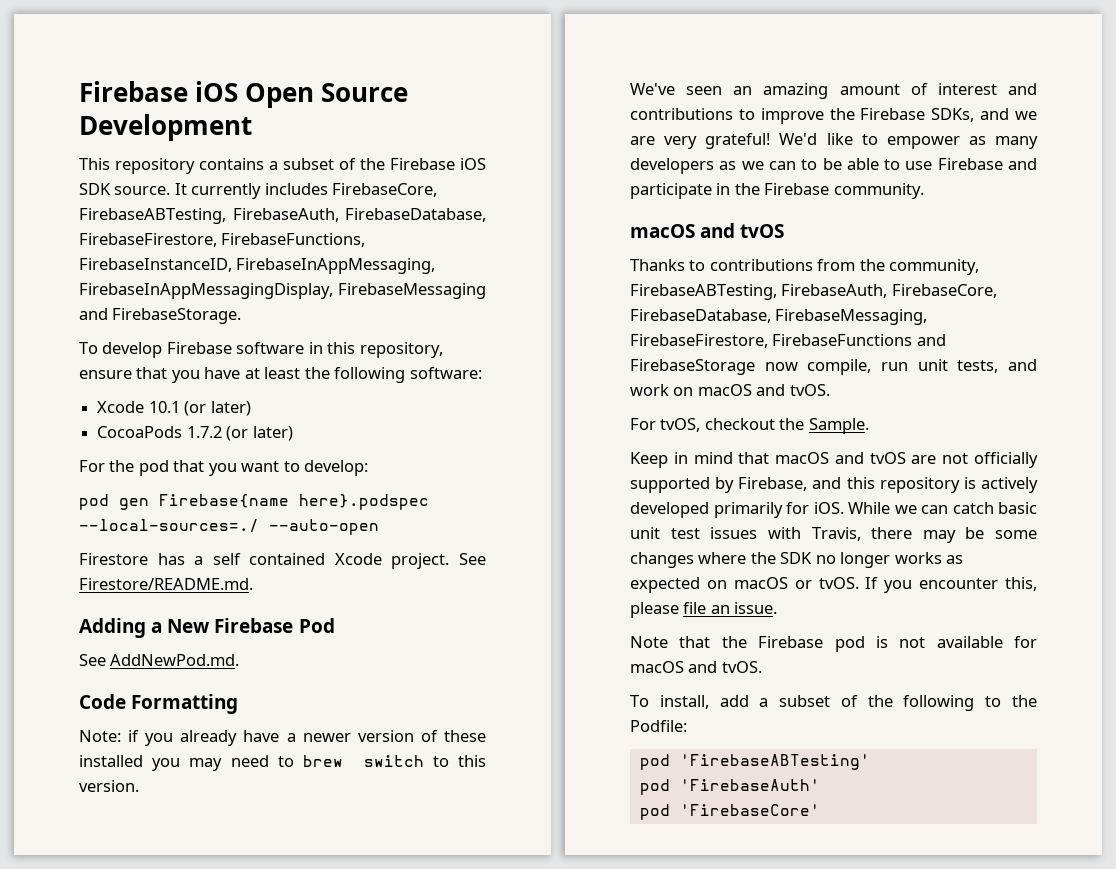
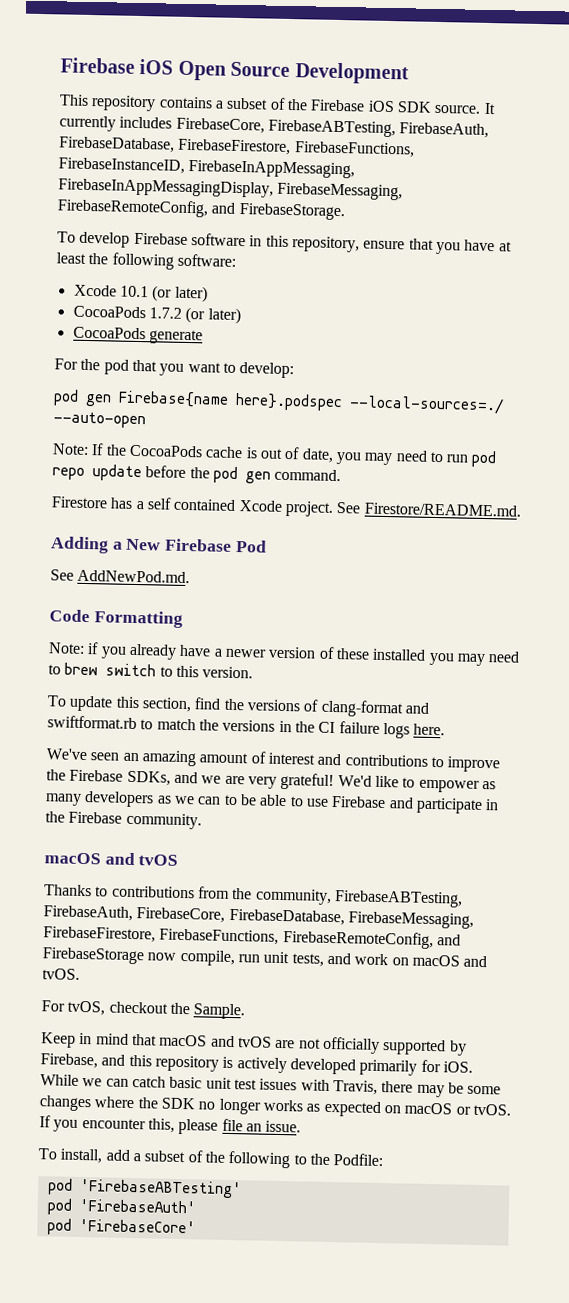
[337,283,486,299] FirebaseMessaging -> [277,182,404,201] [57,198,209,218] FirebaseMessaging, FirebaseRemoteConfig,
(293, 433) none -> [72,326,203,345] // CocoaPods generate
(379, 527) none -> [52,443,498,468] [52,464,342,484] // Note: If the CocoaPods cache is out of date, you may need to run pod repo update before the pod gen command.
(139, 786) none -> [47,695,429,718] [47,715,446,739] // To update this section, find the versions of clang-format and swiftformat.rb to match the versions in the CI failure logs here.
[772,334,913,346] FirebaseFunctions -> [159,928,434,950] FirebaseFunctions, FirebaseRemoteConfig,
[630,636,1037,652] [630,661,762,673] // Note that the Firebase pod is not available for macOS and tvOS. -> (302, 1126) none

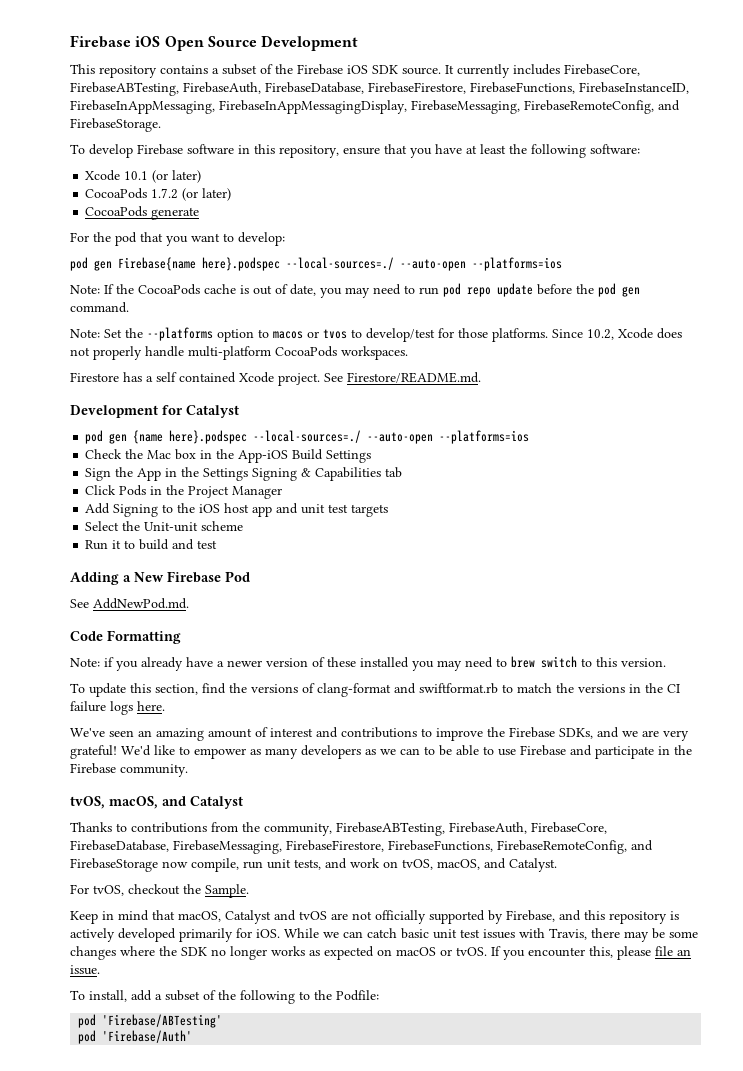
(146, 420) none -> [472,257,562,271] --platforms=ios
(342, 475) none -> [70,327,682,342] [70,346,408,360] // Note: Set the --platforms option to macos or tvos to develop/test for those platforms. Since 10.2, Xcode does not properly handle multi-platform CocoaPods workspaces.
(521, 509) none -> [70,405,239,418] [85,430,530,444] [85,449,372,463] [85,467,403,481] [85,485,283,499] [85,503,389,517] [85,521,244,532] [85,539,218,550] // Development for Catalyst // pod gen {name here}.podspec --local-sources=./ --auto-open --platforms=ios // Check the Mac box in the App-iOS Build Settings // Sign the App in the Settings Signing & Capabilities tab // Click Pods in the Project Manager // Add Signing to the iOS host app and unit test targets // Select the Unit-unit scheme // Run it to build and test
[44,852,179,866] macOS and tvOS -> [70,796,243,809] tvOS, macOS, and Catalyst
[411,954,488,968] [42,968,80,980] macOS and tvOS. -> [402,858,557,872] tvOS, macOS, and Catalyst.
[159,1034,208,1047] macOS -> [178,910,271,924] macOS, Catalyst
[79,1178,242,1199] [46,1198,196,1215] [46,1218,196,1235] 'FirebaseABTesting' // pod 'FirebaseAuth' // pod 'FirebaseCore' -> [102,1014,223,1028] [78,1030,193,1044] 'Firebase/ABTesting' // pod 'Firebase/Auth'

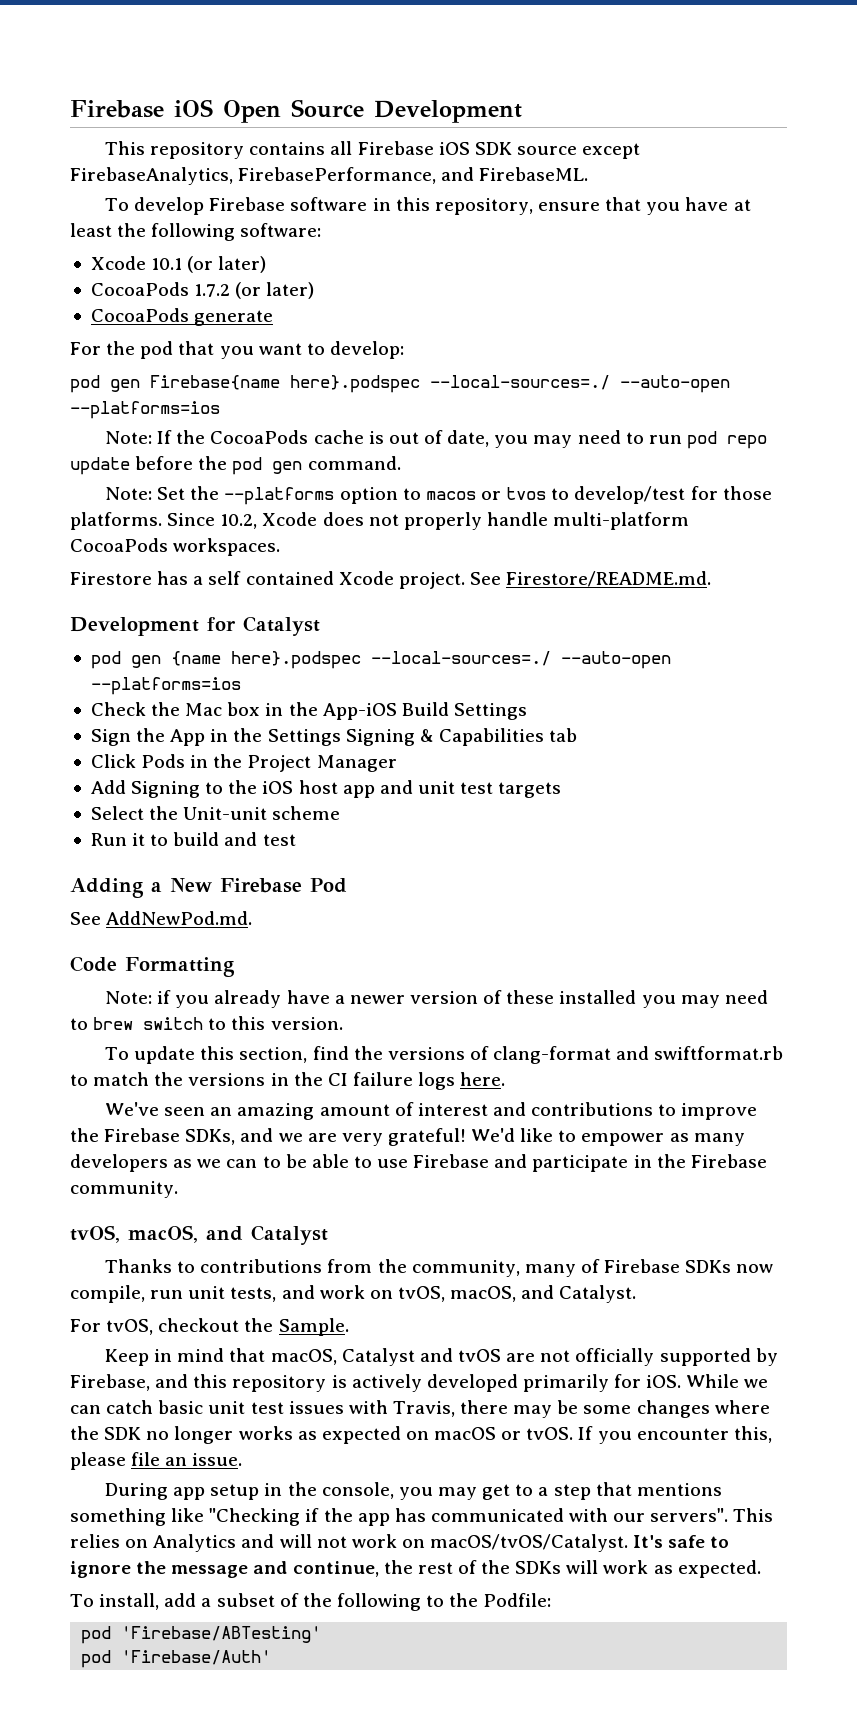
[212,64,640,78] [70,82,689,96] [70,100,680,114] [70,118,161,132] a subset of the Firebase iOS SDK source. It currently includes FirebaseCore, FirebaseABTesting, FirebaseAuth, FirebaseDatabase, FirebaseFirestore, FirebaseFunctions, FirebaseInstanceID, FirebaseInAppMessaging, FirebaseInAppMessagingDisplay, FirebaseMessaging, FirebaseRemoteConfig, and FirebaseStorage. -> [330,141,641,159] [70,167,589,185] all Firebase iOS SDK source except FirebaseAnalytics, FirebasePerformance, and FirebaseML.
[336,822,607,836] [70,840,653,854] [70,858,158,872] FirebaseABTesting, FirebaseAuth, FirebaseCore, FirebaseDatabase, FirebaseMessaging, FirebaseFirestore, FirebaseFunctions, FirebaseRemoteConfig, and FirebaseStorage -> [524,1259,732,1277] many of Firebase SDKs
(100, 970) none -> [105,1482,722,1500] [70,1508,774,1526] [70,1534,730,1552] [70,1560,761,1578] // During app setup in the console, you may get to a step that mentions something like "Checking if the app has communicated with our servers". This relies on Analytics and will not work on macOS/tvOS/Catalyst. It's safe to ignore the message and continue, the rest of the SDKs will work as expected.

